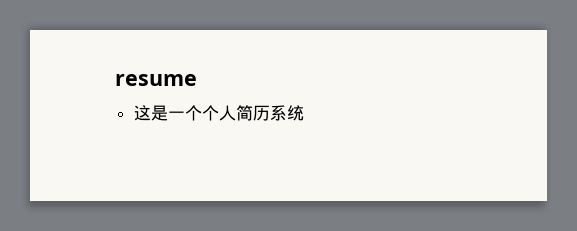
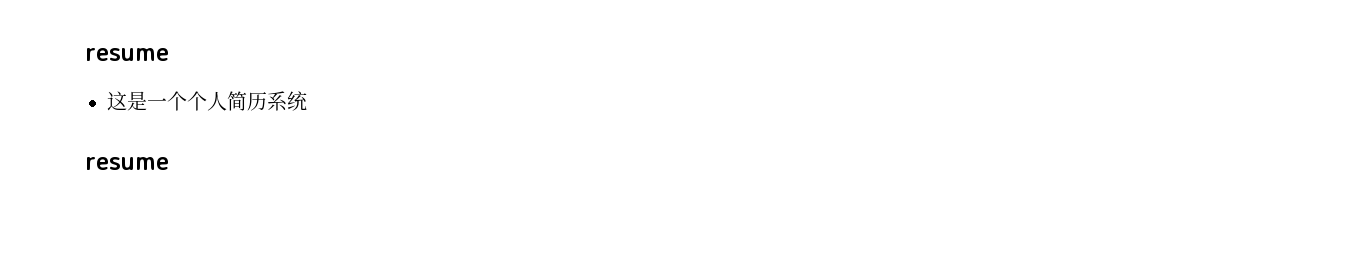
(304, 113) none -> [85,157,169,170] // resume

